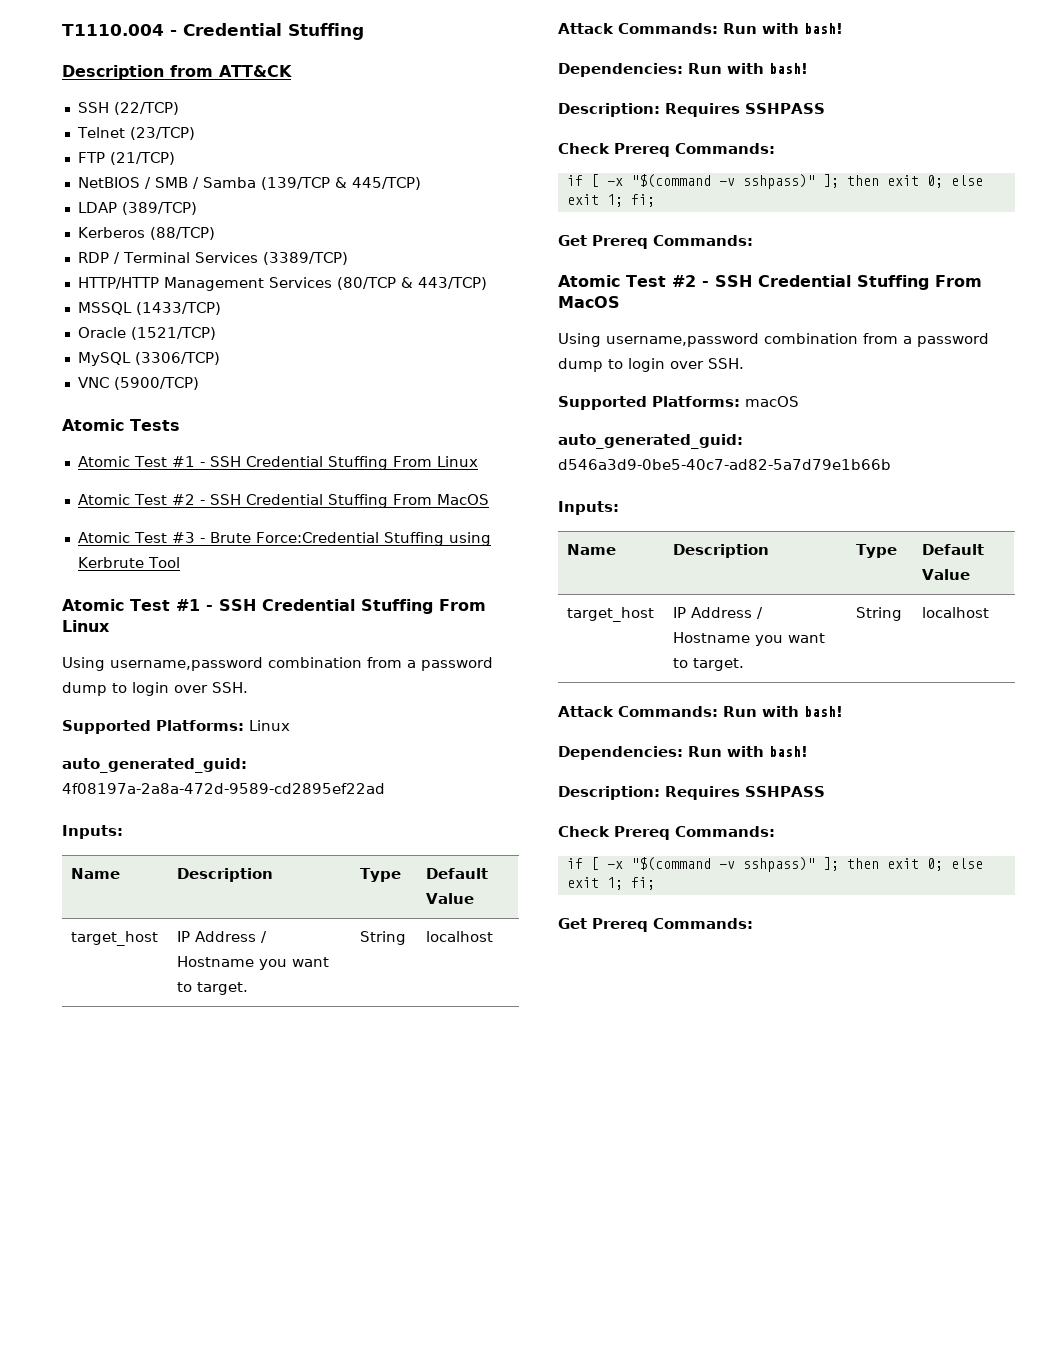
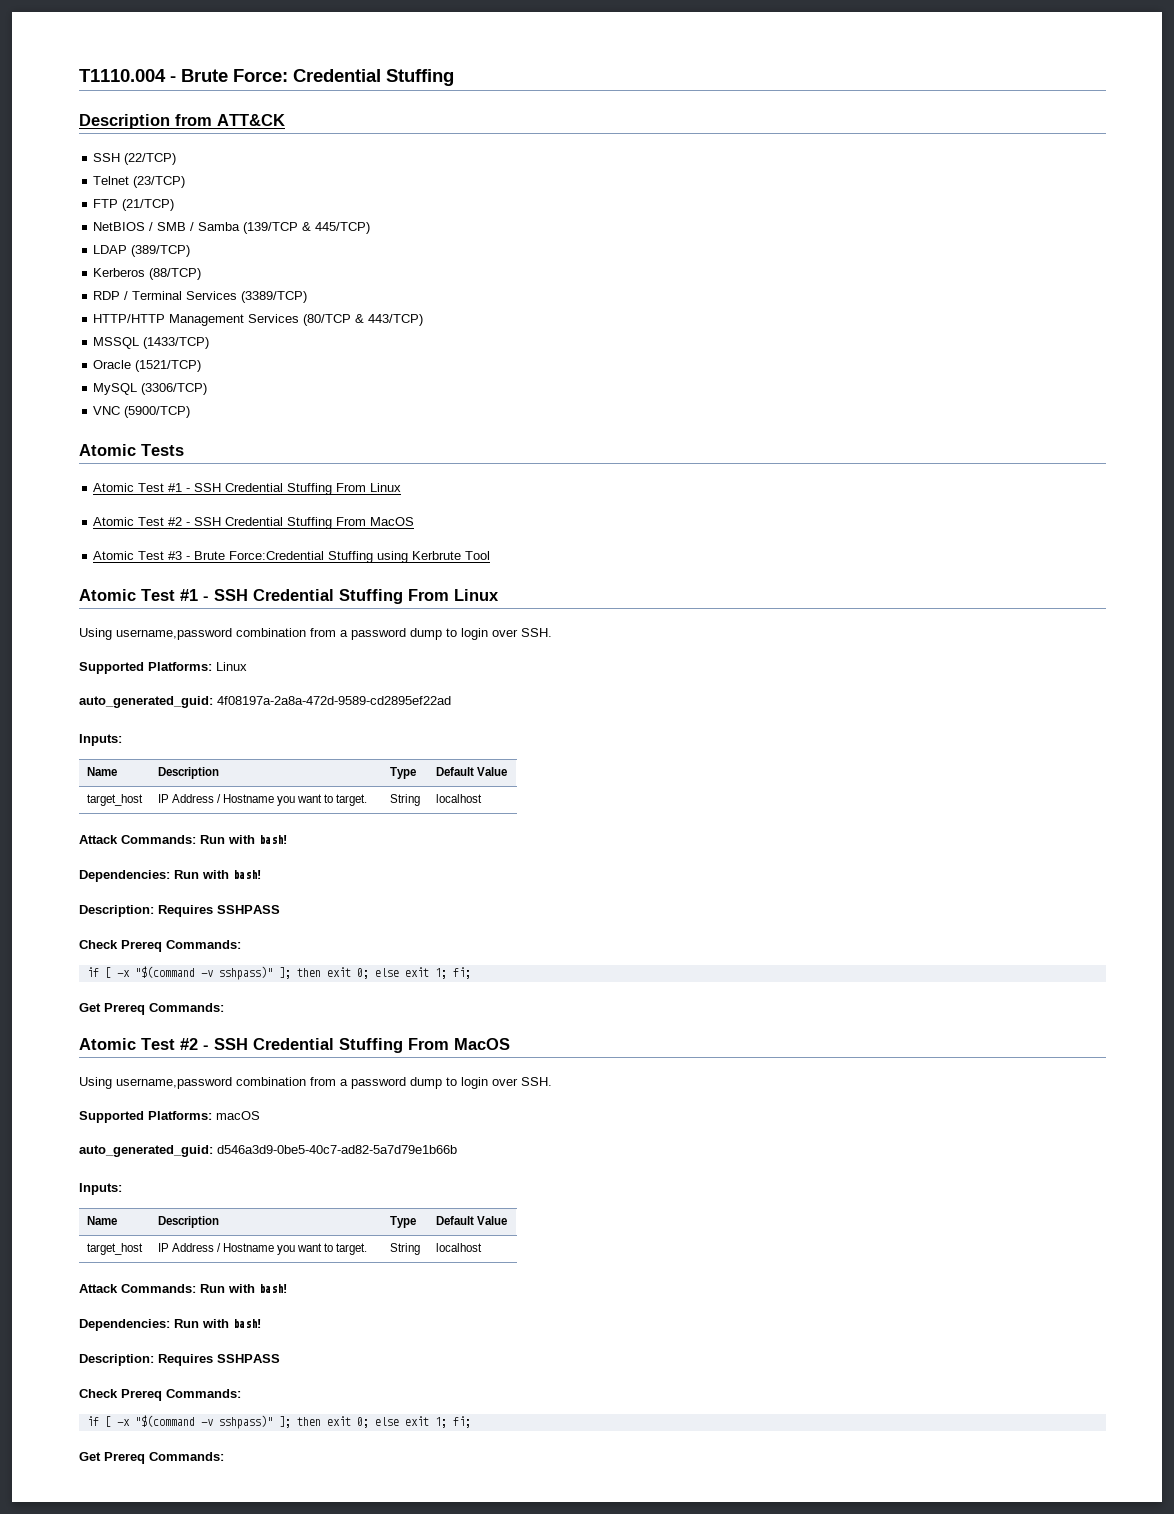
(177, 33) none -> [181,69,288,82] Brute Force:

